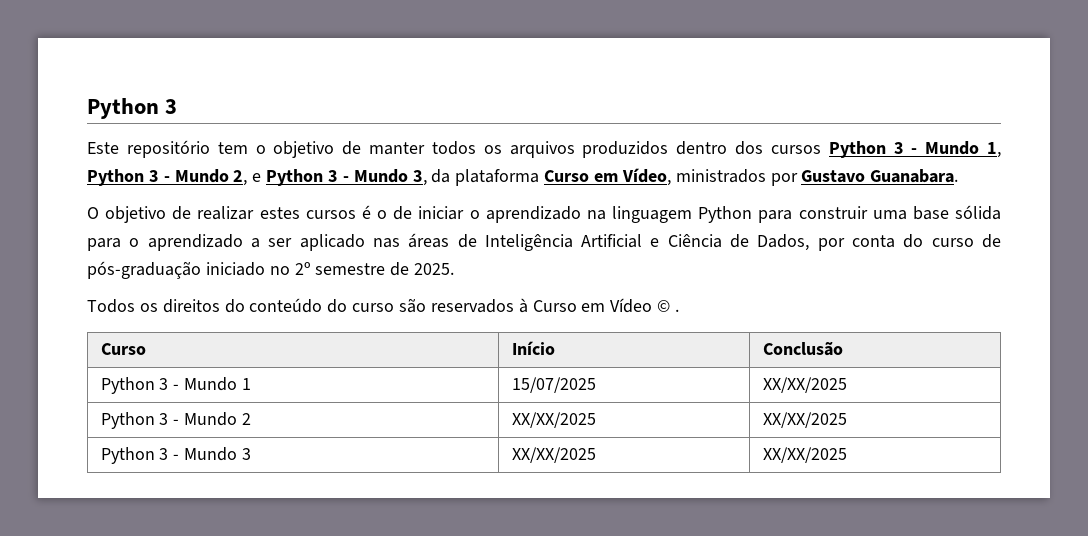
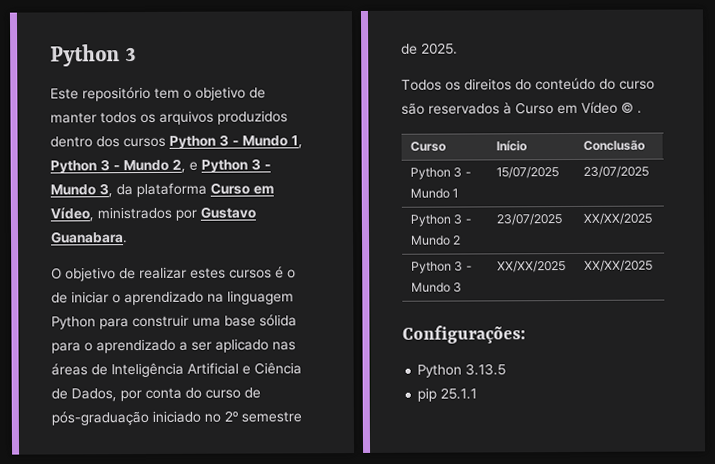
[762,377,847,393] XX/XX/2025 -> [583,165,650,178] 23/07/2025
[511,412,596,428] XX/XX/2025 -> [496,213,563,226] 23/07/2025
(847, 455) none -> [402,325,526,344] [417,363,507,378] [417,387,478,402] // Configurações: // Python 3.13.5 // pip 25.1.1

